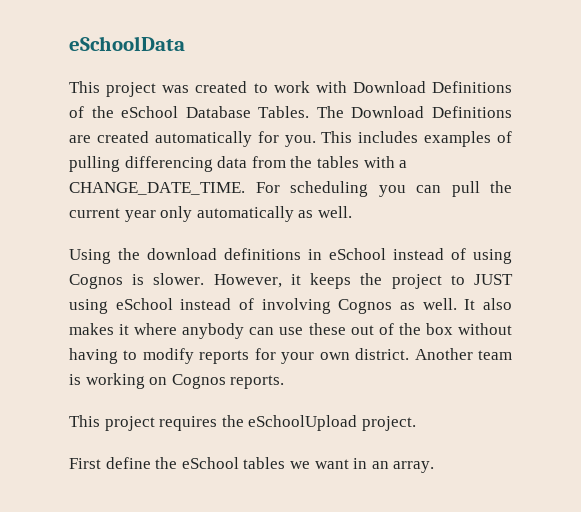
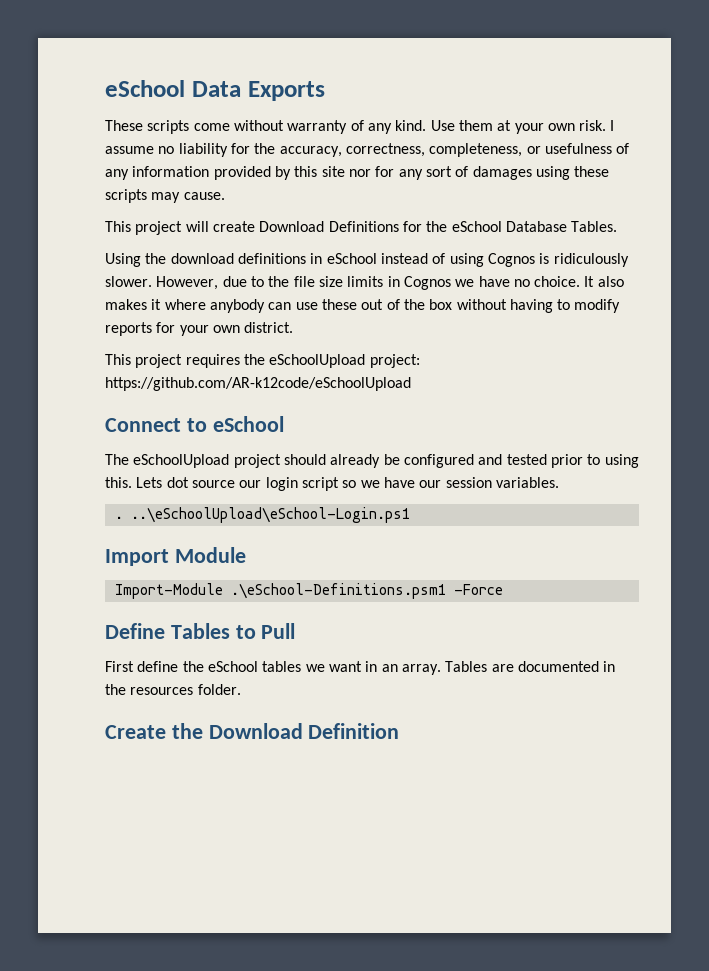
[69,36,185,51] [69,81,512,97] [69,106,84,118] eSchoolData // This project was created to work with Download Definitions of -> [105,80,325,101] [105,120,615,134] [105,143,630,157] [105,166,610,180] [105,189,225,203] [105,221,422,235] eSchool Data Exports // These scripts come without warranty of any kind. Use them at your own risk. I assume no liability for the accuracy, correctness, completeness, or usefulness of any information provided by this site nor for any sort of damages using these scripts may cause. // This project will create Download Definitions for
[316,106,512,118] [69,131,512,147] [69,156,408,172] [69,181,512,197] [69,206,352,222] The Download Definitions are created automatically for you. This includes examples of pulling differencing data from the tables with a CHANGE_DATE_TIME. For scheduling you can pull the current year only automatically as well. -> (618, 226) none
(145, 279) none -> [553,253,629,267] ridiculously
[290,273,513,289] [69,298,457,314] it keeps the project to JUST using eSchool instead of involving Cognos as well. -> [222,276,581,290] due to the file size limits in Cognos we have no choice.
[414,348,513,360] [69,373,285,389] Another team is working on Cognos reports. -> (294, 327) none
[361,416,416,431] project. -> [369,354,420,368] [105,377,411,391] [105,416,284,432] [105,454,639,468] [105,477,559,491] [114,507,410,523] [105,547,246,566] [114,583,503,599] [105,623,296,639] project: https://github.com/AR-k12code/eSchoolUpload // Connect to eSchool // The eSchoolUpload project should already be configured and tested prior to using this. Lets dot source our login script so we have our session variables. // . ..\eSchoolUpload\eSchool-Login.ps1 // Import Module // Import-Module .\eSchool-Definitions.psm1 -Force // Define Tables to Pull
(435, 467) none -> [445,661,616,672] [105,684,241,695] [105,723,400,739] Tables are documented in the resources folder. // Create the Download Definition

